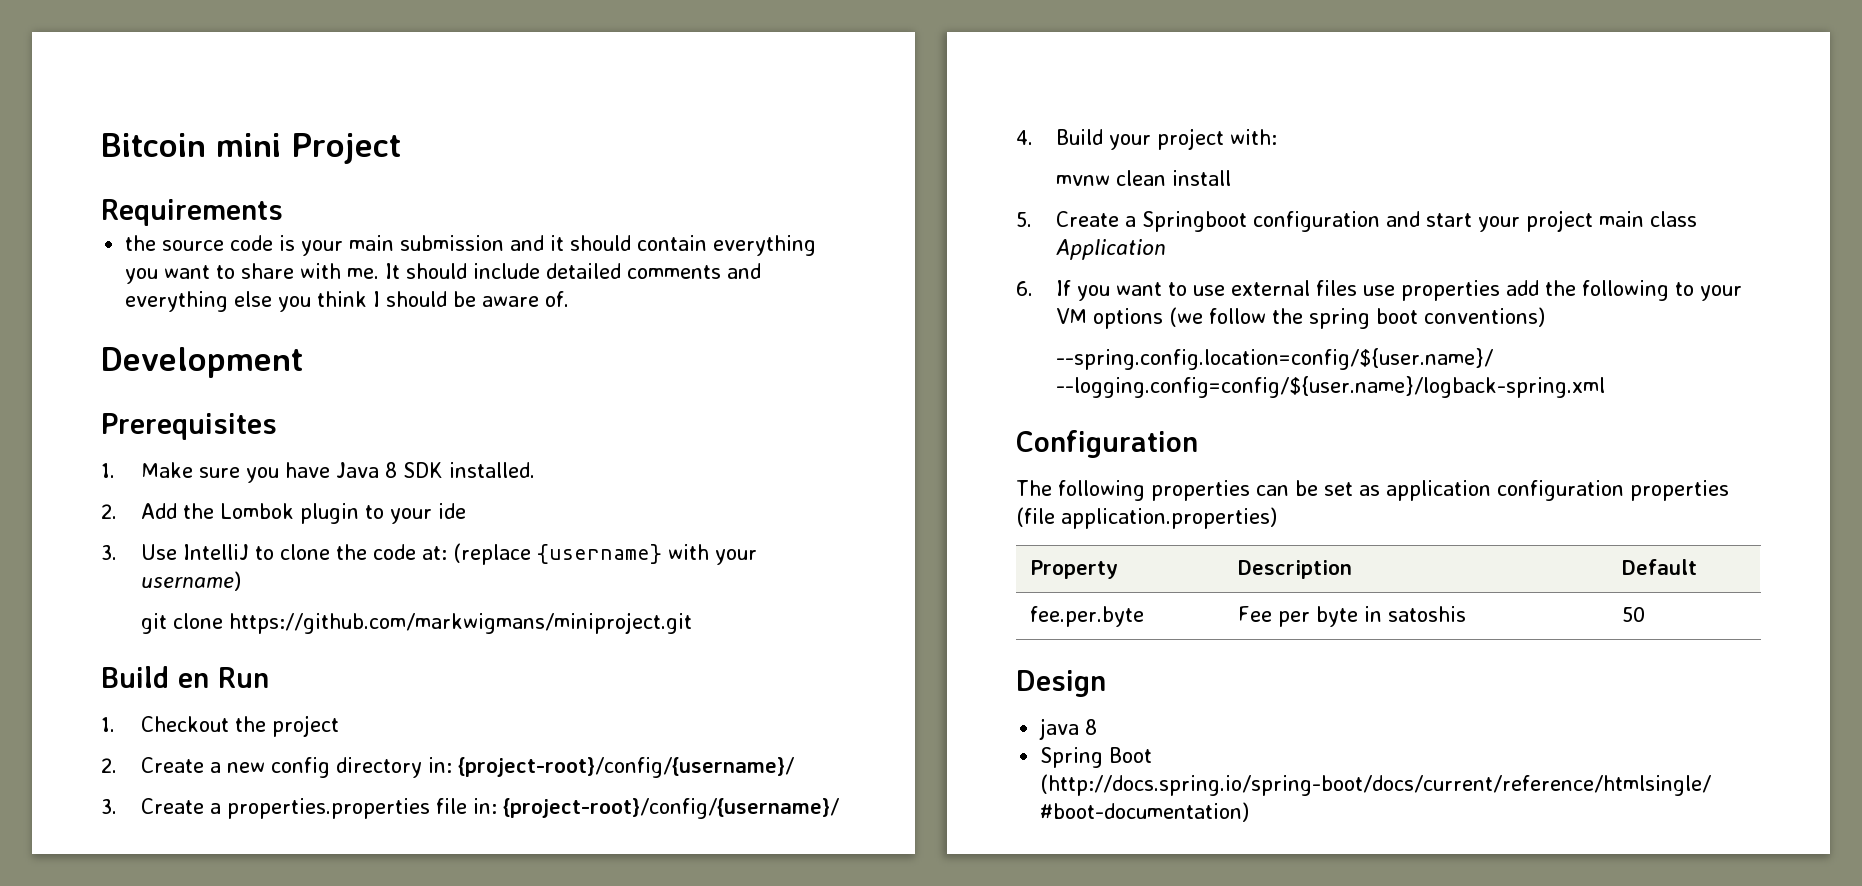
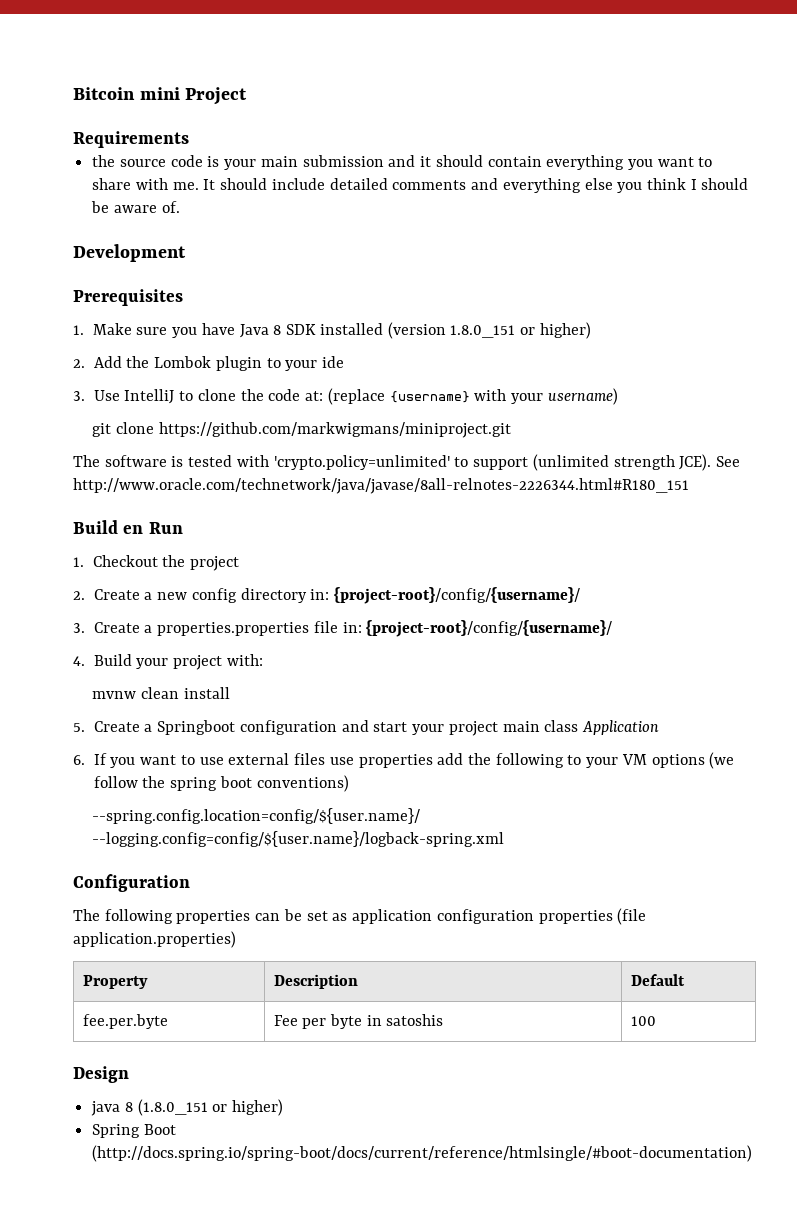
[449,462,536,478] installed. -> [319,322,591,339] installed (version 1.8.0_151 or higher)
(693, 623) none -> [73,454,740,471] [73,478,689,494] // The software is tested with 'crypto.policy=unlimited' to support (unlimited strength JCE). See http://www.oracle.com/technetwork/java/javase/8all-relnotes-2226344.html#R180_151
[1622,607,1646,622] 50 -> [630,1016,656,1026] 100
(1098, 727) none -> [137,1099,284,1116] (1.8.0_151 or higher)

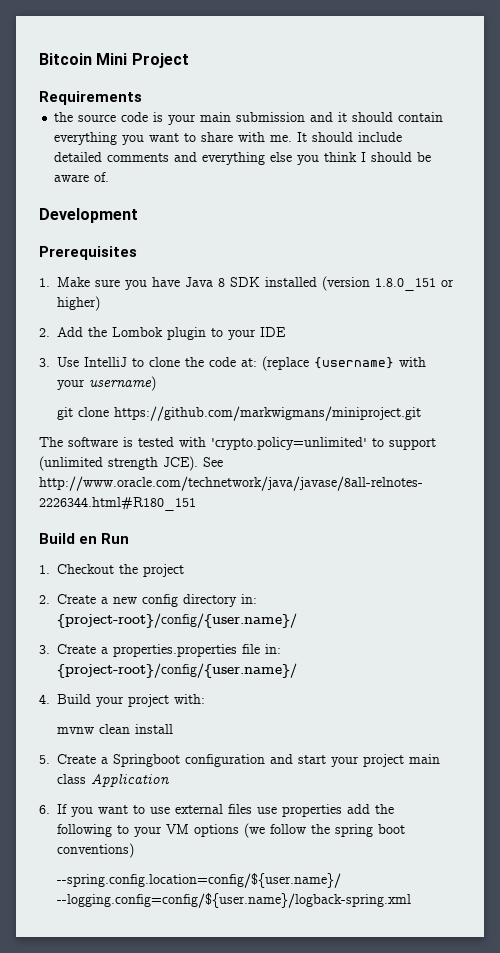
[139,87,180,100] mini -> [96,53,128,65] Mini
[322,356,345,368] ide -> [260,327,287,337] IDE
[334,587,581,604] {project-root}/config/{username}/ -> [57,613,298,628] {project-root}/config/{user.name}/
[366,620,613,637] {project-root}/config/{username}/ -> [57,663,298,678] {project-root}/config/{user.name}/
[73,874,190,892] [73,908,647,925] [73,931,236,948] [82,975,148,989] [273,974,358,989] [630,974,685,986] [82,1014,168,1029] [273,1014,444,1029] [630,1016,656,1026] [73,1066,129,1083] [91,1099,284,1116] [92,1124,176,1138] [92,1145,753,1162] // Configuration // The following properties can be set as application configuration properties (file application.properties) // Property | Description | Default // fee.per.byte | Fee per byte in satoshis | 100 // Design // java 8 (1.8.0_151 or higher) // Spring Boot (http://docs.spring.io/spring-boot/docs/current/reference/htmlsingle/#boot-documentation) -> (412, 900) none

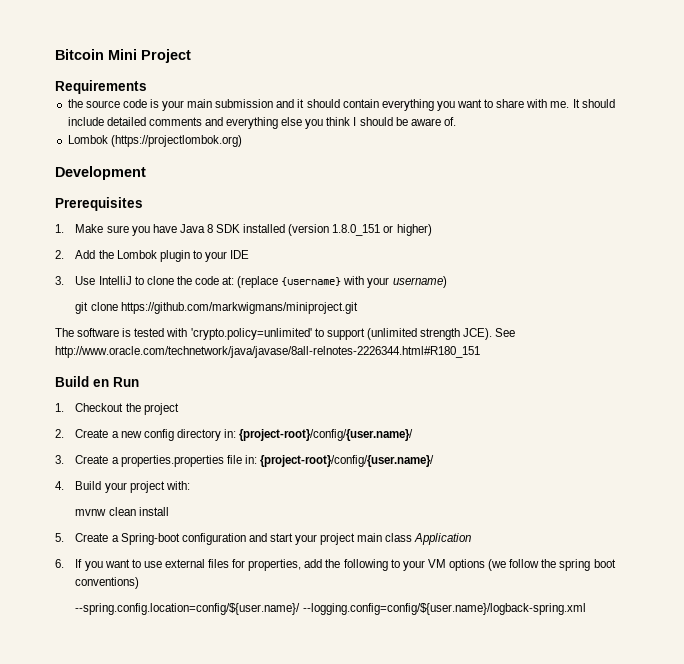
(110, 177) none -> [67,135,242,147] // Lombok (https://projectlombok.org)
[113,754,181,767] Springboot -> [120,533,180,545] Spring-boot
[257,804,343,817] use properties -> [232,559,302,571] for properties,

